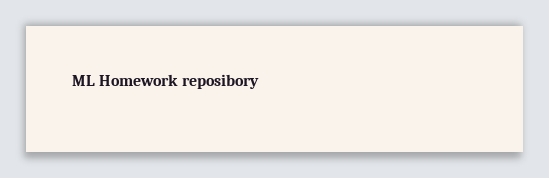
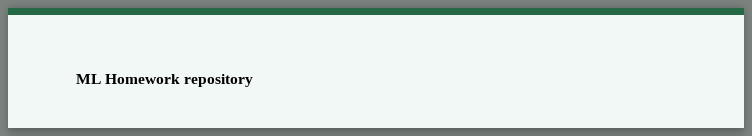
[181,74,259,89] reposibory -> [184,74,254,87] repository

